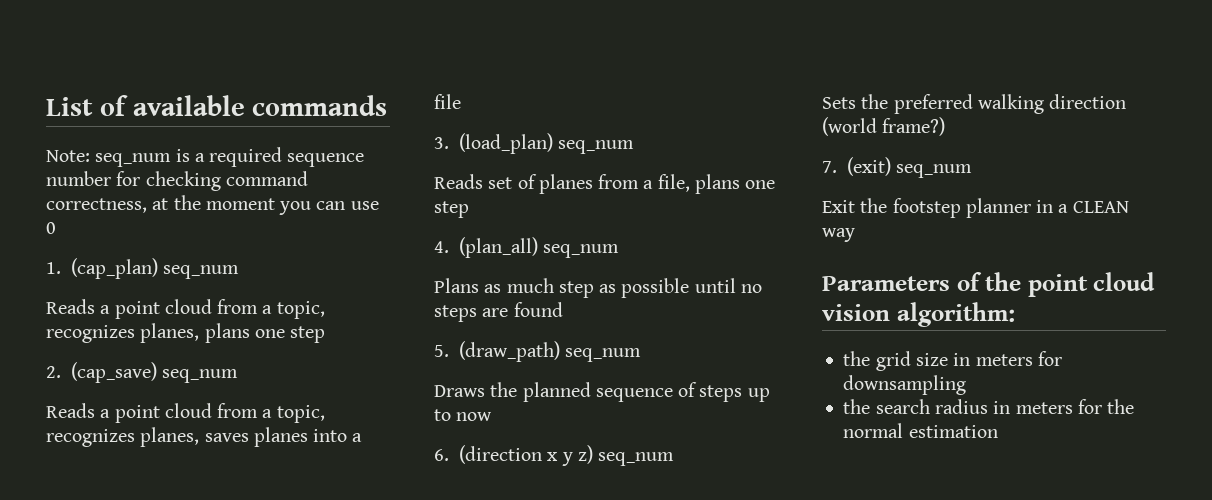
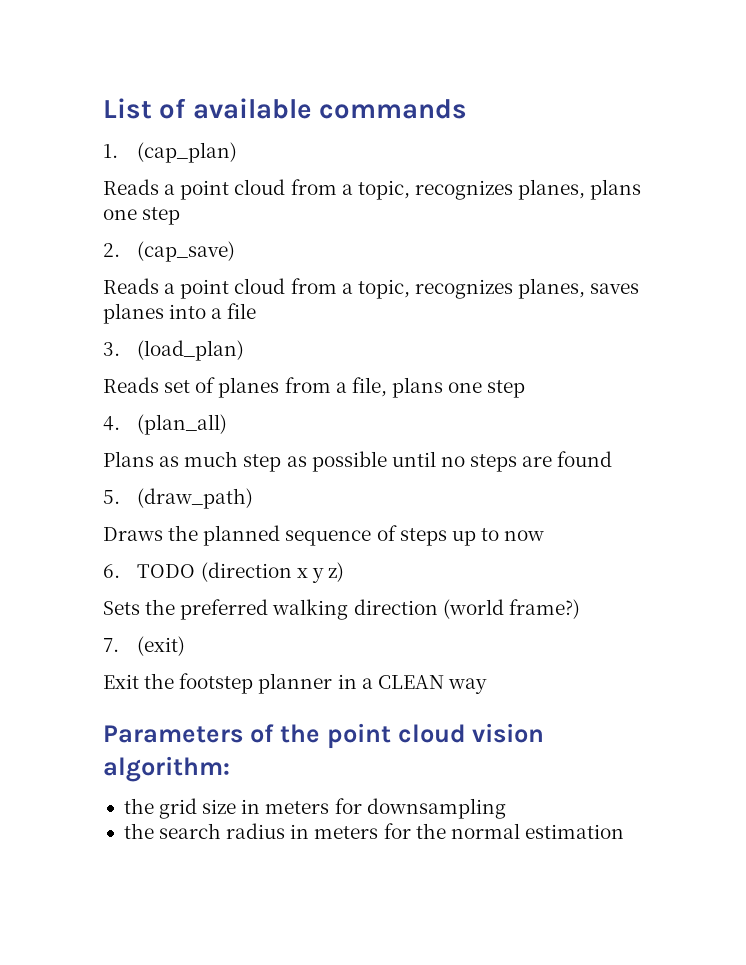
[46,147,365,167] [46,171,308,191] [46,195,379,215] [46,222,56,234] // Note: seq_num is a required sequence number for checking command correctness, at the moment you can use 0 -> (468, 109) none
[163,265,240,279] seq_num -> (238, 152) none
[162,369,239,383] seq_num -> (236, 251) none
[558,140,635,154] seq_num -> (245, 350) none
[543,244,620,258] seq_num -> (228, 424) none
[565,348,642,362] seq_num -> (254, 498) none
(449, 455) none -> [137,564,196,578] TODO
[598,452,675,466] seq_num -> (344, 572) none
[896,164,973,178] seq_num -> (186, 646) none

